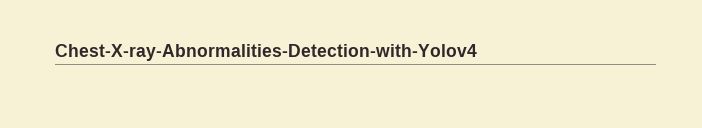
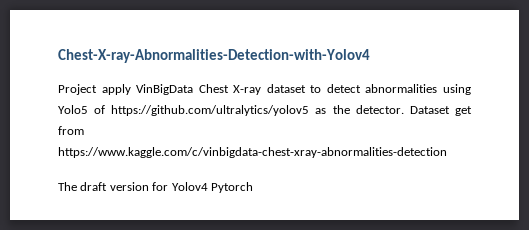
(477, 52) none -> [58,84,471,95] [58,105,473,116] [58,126,84,135] [58,147,447,158] [58,182,253,193] // Project apply VinBigData Chest X-ray dataset to detect abnormalities using Yolo5 of https://github.com/ultralytics/yolov5 as the detector. Dataset get from https://www.kaggle.com/c/vinbigdata-chest-xray-abnormalities-detection // The draft version for Yolov4 Pytorch

